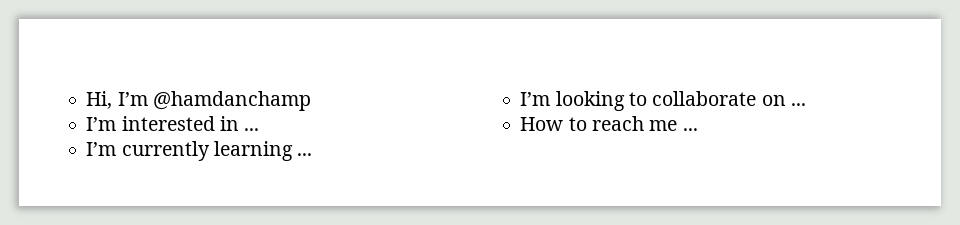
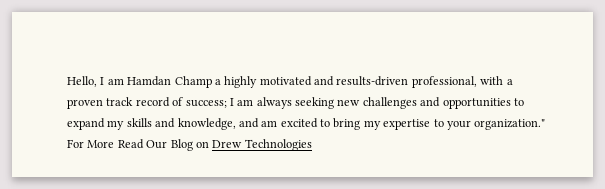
[86,91,311,111] [86,116,260,131] [86,141,313,161] [520,91,806,111] [520,116,698,131] Hi, I’m @hamdanchamp // I’m interested in ... // I’m currently learning ... // I’m looking to collaborate on ... // How to reach me ... -> [67,76,513,88] [67,97,524,109] [67,118,546,130] [67,139,312,151] Hello, I am Hamdan Champ a highly motivated and results-driven professional, with a proven track record of success; I am always seeking new challenges and opportunities to expand my skills and knowledge, and am excited to bring my expertise to your organization." For More Read Our Blog on Drew Technologies

